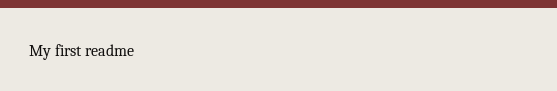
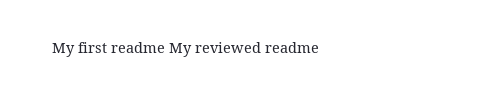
(135, 50) none -> [169,42,319,57] My reviewed readme

